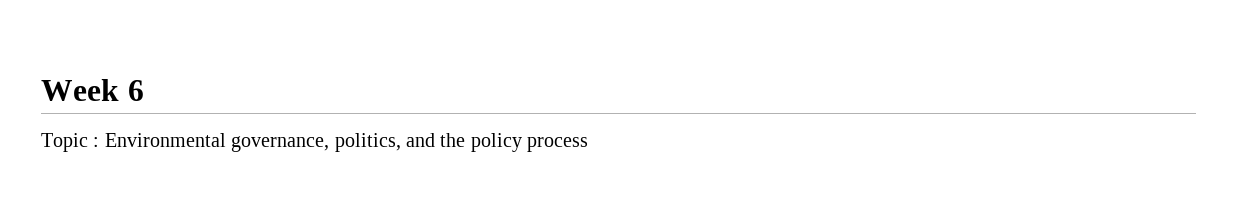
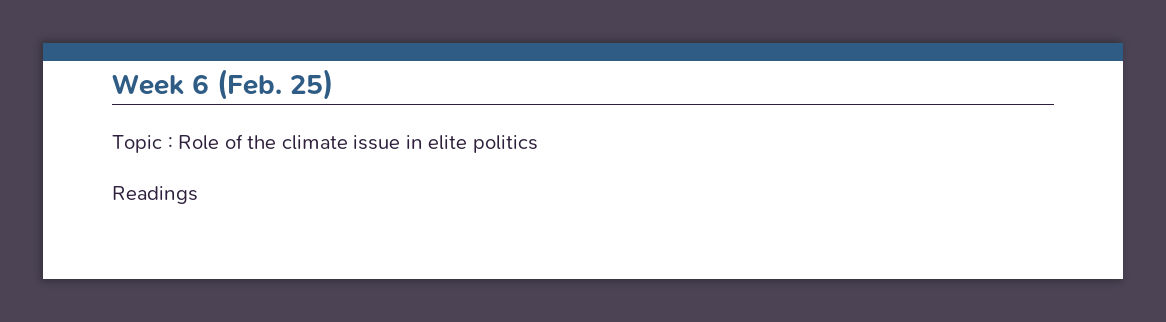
(144, 90) none -> [217,69,333,100] (Feb. 25)
[104,133,589,152] Environmental governance, politics, and the policy process -> [178,134,538,153] [112,186,198,204] Role of the climate issue in elite politics // Readings

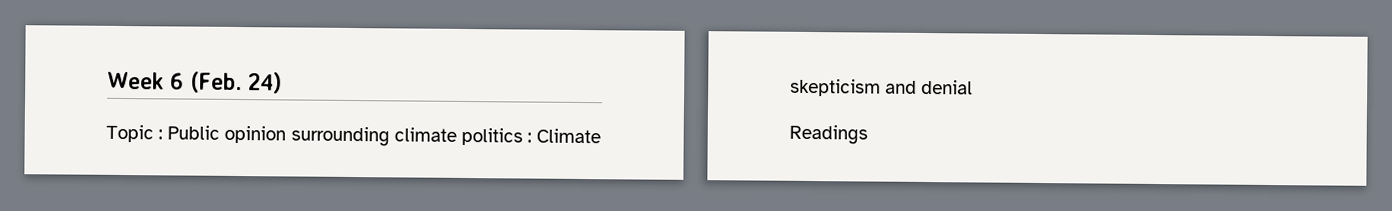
[290,69,333,100] 25) -> [247,72,282,94] 24)
[178,134,538,153] Role of the climate issue in elite politics -> [167,125,602,147] [790,78,974,97] Public opinion surrounding climate politics : Climate skepticism and denial

